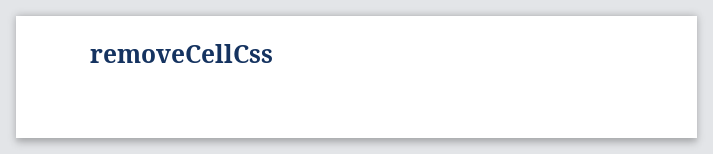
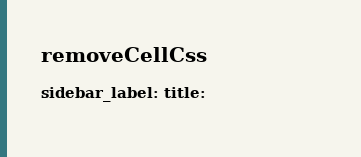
(273, 53) none -> [41,87,206,102] // sidebar_label: title:

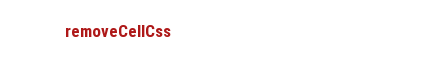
[41,87,206,102] // sidebar_label: title: -> (171, 31) none

